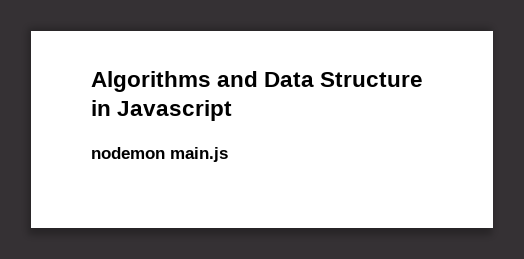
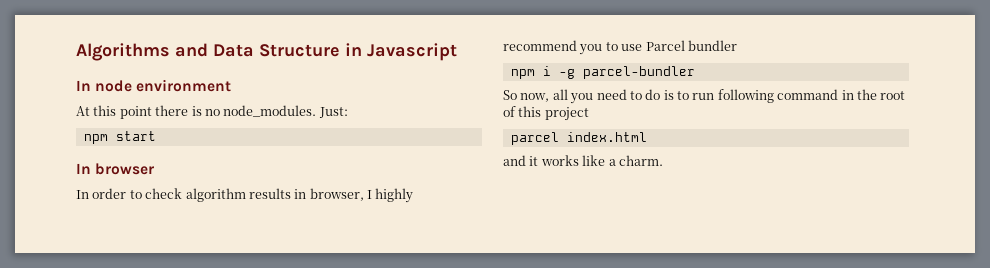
[91,147,228,162] nodemon main.js -> [76,79,232,92] [76,105,348,119] [83,131,156,144] [76,163,155,175] [76,188,414,203] [503,40,737,55] [510,66,695,79] [503,89,906,104] [503,106,589,121] [510,132,647,145] [503,155,663,166] In node environment // At this point there is no node_modules. Just: // npm start // In browser // In order to check algorithm results in browser, I highly recommend you to use Parcel bundler // npm i -g parcel-bundler // So now, all you need to do is to run following command in the root of this project // parcel index.html // and it works like a charm.

